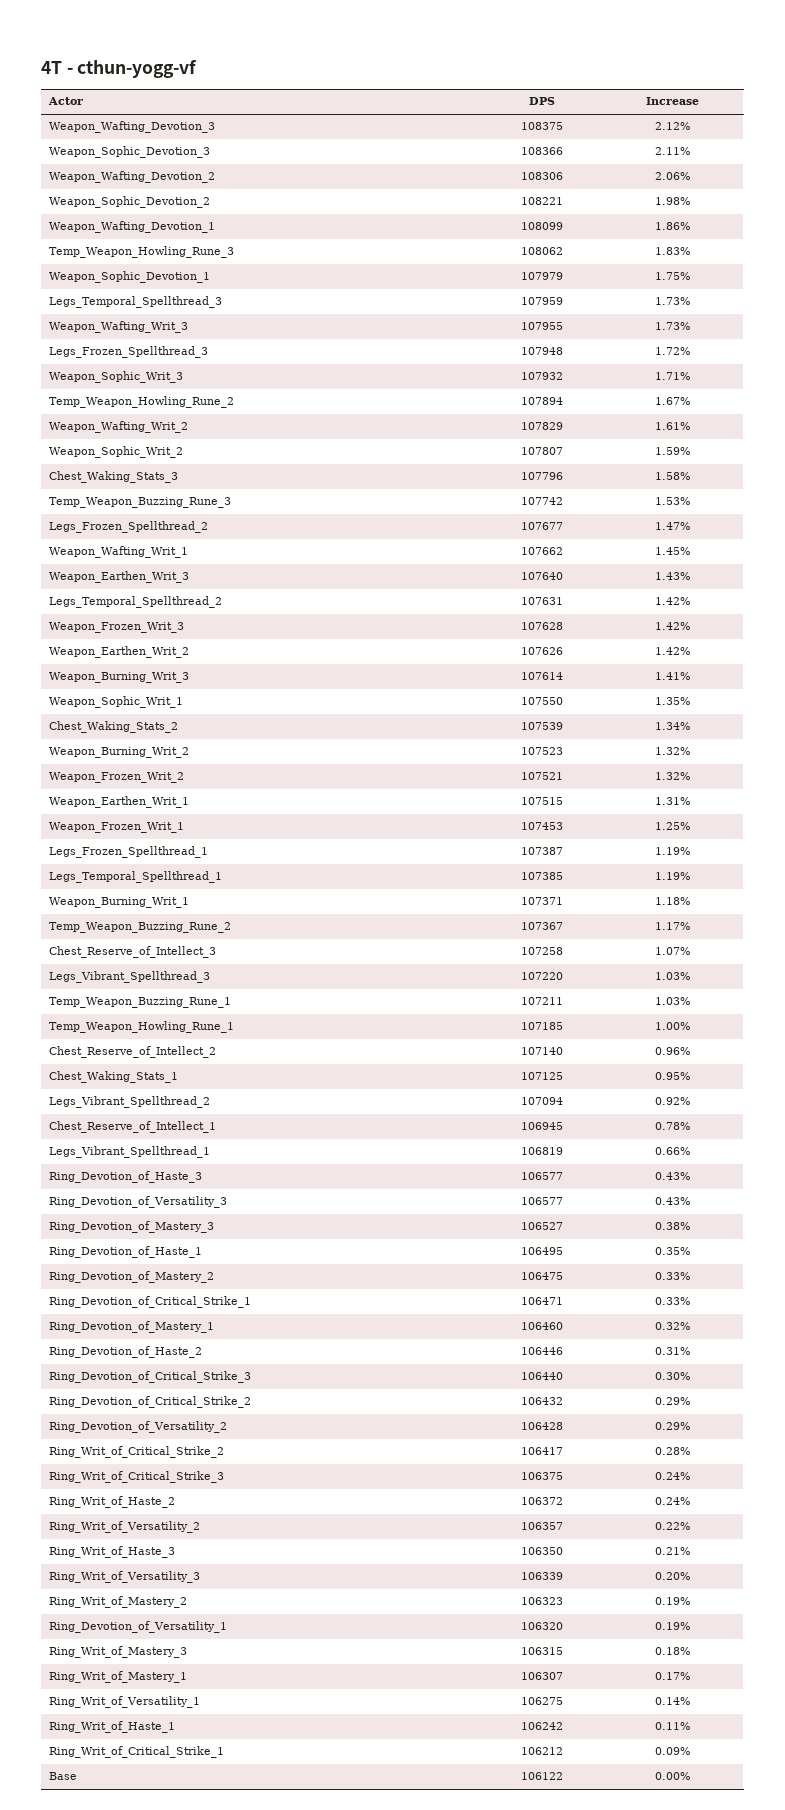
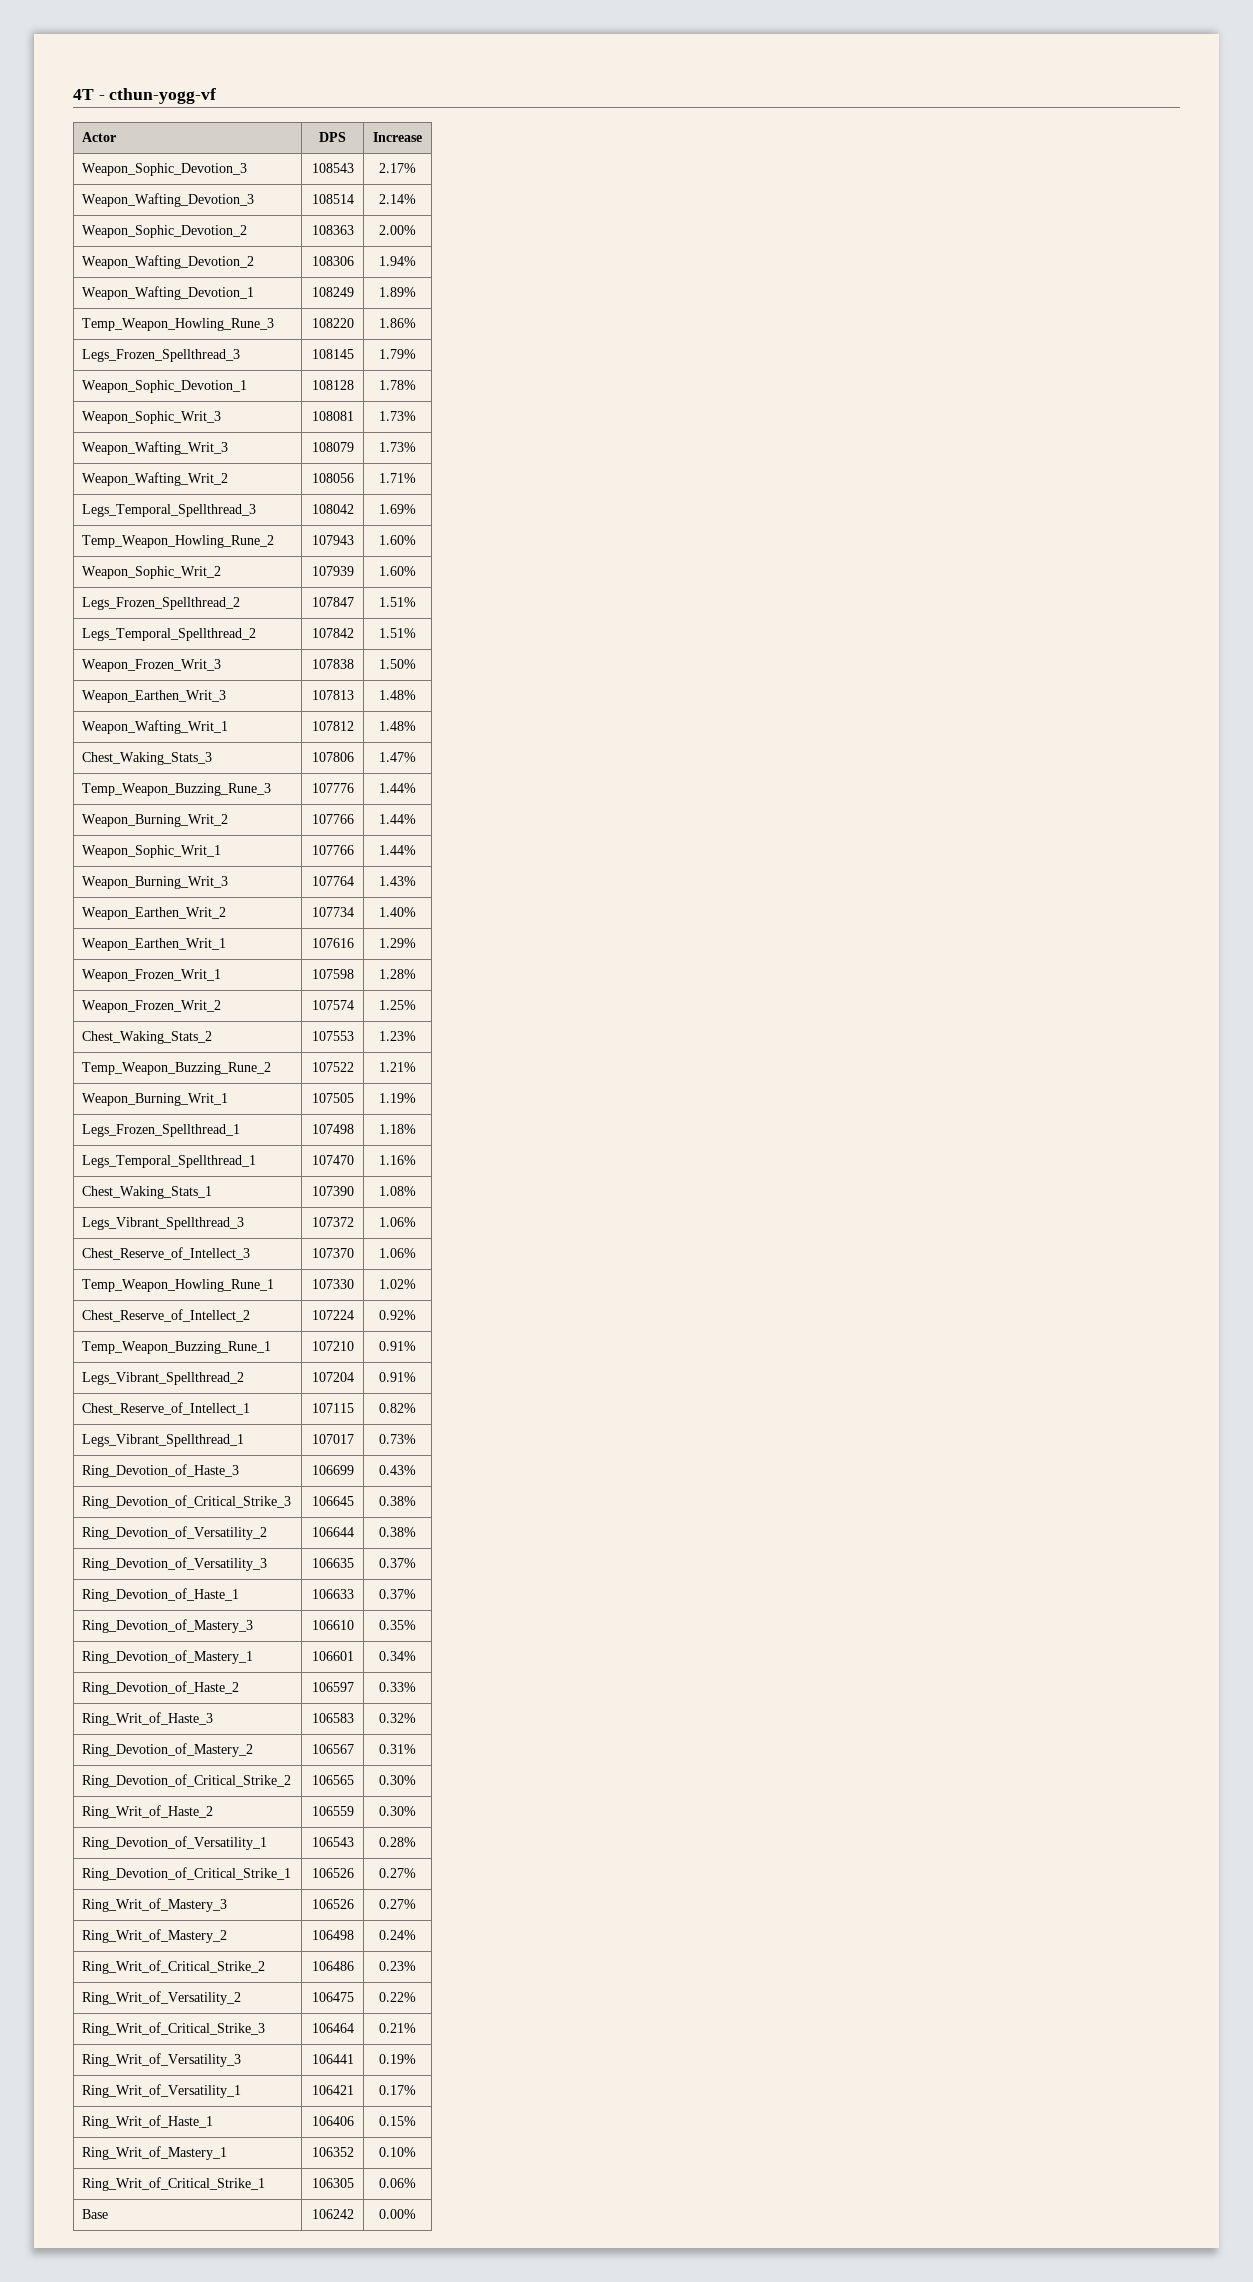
[49,121,216,133] [521,122,563,130] [655,122,690,130] [49,146,211,158] [521,147,563,155] [655,147,690,155] [49,171,216,183] [521,172,563,180] [655,172,690,180] [49,196,211,208] [521,197,563,205] [655,197,690,205] [49,221,216,233] [521,222,563,230] [655,222,690,230] [49,246,235,258] [521,247,563,255] [655,247,690,255] [49,271,211,283] [521,272,563,280] [655,272,690,280] [49,296,223,308] [521,297,563,305] Weapon_Wafting_Devotion_3 | 108375 | 2.12% // Weapon_Sophic_Devotion_3 | 108366 | 2.11% // Weapon_Wafting_Devotion_2 | 108306 | 2.06% // Weapon_Sophic_Devotion_2 | 108221 | 1.98% // Weapon_Wafting_Devotion_1 | 108099 | 1.86% // Temp_Weapon_Howling_Rune_3 | 108062 | 1.83% // Weapon_Sophic_Devotion_1 | 107979 | 1.75% // Legs_Temporal_Spellthread_3 | 107959 -> [82,163,248,176] [311,163,354,173] [379,163,416,173] [82,193,255,207] [311,194,354,204] [379,194,416,204] [82,225,248,238] [311,225,354,235] [379,225,416,235] [82,255,255,269] [311,256,354,266] [379,256,416,266] [82,286,255,300] [311,287,354,297] [379,287,416,297] [82,318,275,331] [311,318,354,328] [379,318,416,328] [82,349,241,362] [311,349,354,359] [379,349,416,359] [82,380,248,393] [311,380,354,390] [379,380,416,390] [82,411,222,424] [311,411,354,421] Weapon_Sophic_Devotion_3 | 108543 | 2.17% // Weapon_Wafting_Devotion_3 | 108514 | 2.14% // Weapon_Sophic_Devotion_2 | 108363 | 2.00% // Weapon_Wafting_Devotion_2 | 108306 | 1.94% // Weapon_Wafting_Devotion_1 | 108249 | 1.89% // Temp_Weapon_Howling_Rune_3 | 108220 | 1.86% // Legs_Frozen_Spellthread_3 | 108145 | 1.79% // Weapon_Sophic_Devotion_1 | 108128 | 1.78% // Weapon_Sophic_Writ_3 | 108081
[521,322,563,330] [655,322,690,330] [49,346,209,358] [521,347,563,355] [655,347,690,355] [49,371,184,383] [521,372,563,380] [655,372,690,380] [49,396,235,408] [521,397,563,405] [655,397,690,405] [49,421,189,433] [521,422,563,430] [655,422,690,430] [49,446,184,458] [521,447,563,455] [655,447,690,455] 107955 | 1.73% // Legs_Frozen_Spellthread_3 | 107948 | 1.72% // Weapon_Sophic_Writ_3 | 107932 | 1.71% // Temp_Weapon_Howling_Rune_2 | 107894 | 1.67% // Weapon_Wafting_Writ_2 | 107829 | 1.61% // Weapon_Sophic_Writ_2 | 107807 | 1.59% -> [311,442,354,452] [379,442,416,452] [82,472,229,486] [311,473,354,483] [379,473,416,483] [82,504,257,517] [311,504,354,514] [379,504,416,514] [82,535,275,548] [311,535,354,545] [379,535,416,545] [82,566,222,579] [311,566,354,576] [379,566,416,576] [82,597,241,610] [311,597,354,607] [379,597,416,607] [82,628,257,641] [311,628,354,638] [379,628,416,638] [82,659,222,672] [311,659,354,669] [379,659,416,669] [82,690,227,703] [311,690,354,700] [379,690,416,700] [82,720,229,734] [311,721,354,731] [379,721,416,731] 108079 | 1.73% // Weapon_Wafting_Writ_2 | 108056 | 1.71% // Legs_Temporal_Spellthread_3 | 108042 | 1.69% // Temp_Weapon_Howling_Rune_2 | 107943 | 1.60% // Weapon_Sophic_Writ_2 | 107939 | 1.60% // Legs_Frozen_Spellthread_2 | 107847 | 1.51% // Legs_Temporal_Spellthread_2 | 107842 | 1.51% // Weapon_Frozen_Writ_3 | 107838 | 1.50% // Weapon_Earthen_Writ_3 | 107813 | 1.48% // Weapon_Wafting_Writ_1 | 107812 | 1.48%
[521,472,563,480] [655,472,690,480] 107796 | 1.58% -> [311,752,354,762] [379,752,416,762] 107806 | 1.47%
[521,497,563,505] [655,497,690,505] [49,521,209,533] [521,522,563,530] [655,522,690,530] [49,546,189,558] [521,547,563,555] [655,547,690,555] [49,571,190,583] [521,572,563,580] [655,572,690,580] [49,596,223,608] [521,597,563,605] [655,597,690,605] [49,622,185,633] [521,622,563,630] [655,622,690,630] [49,646,190,658] [521,647,563,655] [655,647,690,655] [49,672,190,683] [521,672,563,680] [655,672,690,680] [49,696,184,708] [521,697,563,705] [655,697,690,705] [49,721,179,733] [521,722,563,730] [655,722,690,730] [49,747,190,758] [521,747,563,755] [655,747,690,755] [49,772,185,783] [521,772,563,780] [655,772,690,780] [49,796,190,808] [521,797,563,805] [655,797,690,805] [49,822,185,833] [521,822,563,830] [655,822,690,830] 107742 | 1.53% // Legs_Frozen_Spellthread_2 | 107677 | 1.47% // Weapon_Wafting_Writ_1 | 107662 | 1.45% // Weapon_Earthen_Writ_3 | 107640 | 1.43% // Legs_Temporal_Spellthread_2 | 107631 | 1.42% // Weapon_Frozen_Writ_3 | 107628 | 1.42% // Weapon_Earthen_Writ_2 | 107626 | 1.42% // Weapon_Burning_Writ_3 | 107614 | 1.41% // Weapon_Sophic_Writ_1 | 107550 | 1.35% // Chest_Waking_Stats_2 | 107539 | 1.34% // Weapon_Burning_Writ_2 | 107523 | 1.32% // Weapon_Frozen_Writ_2 | 107521 | 1.32% // Weapon_Earthen_Writ_1 | 107515 | 1.31% // Weapon_Frozen_Writ_1 | 107453 | 1.25% -> [311,783,354,793] [379,783,416,793] [82,814,229,827] [311,814,354,824] [379,814,416,824] [82,845,222,858] [311,845,354,855] [379,845,416,855] [82,876,229,889] [311,876,354,886] [379,876,416,886] [82,907,227,920] [311,907,354,917] [379,907,416,917] [82,938,227,951] [311,938,354,948] [379,938,416,948] [82,969,222,982] [311,969,354,979] [379,969,416,979] [82,1000,222,1013] [311,1000,354,1010] [379,1000,416,1010] [82,1031,213,1044] [311,1031,354,1041] [379,1031,416,1041] [82,1062,272,1075] [311,1062,354,1072] [379,1062,416,1072] [82,1093,229,1106] [311,1093,354,1103] [379,1093,416,1103] 107776 | 1.44% // Weapon_Burning_Writ_2 | 107766 | 1.44% // Weapon_Sophic_Writ_1 | 107766 | 1.44% // Weapon_Burning_Writ_3 | 107764 | 1.43% // Weapon_Earthen_Writ_2 | 107734 | 1.40% // Weapon_Earthen_Writ_1 | 107616 | 1.29% // Weapon_Frozen_Writ_1 | 107598 | 1.28% // Weapon_Frozen_Writ_2 | 107574 | 1.25% // Chest_Waking_Stats_2 | 107553 | 1.23% // Temp_Weapon_Buzzing_Rune_2 | 107522 | 1.21% // Weapon_Burning_Writ_1 | 107505 | 1.19%
[521,847,563,855] [655,847,690,855] 107387 | 1.19% -> [311,1124,354,1134] [379,1124,416,1134] 107498 | 1.18%
[521,872,563,880] [655,872,690,880] [49,897,190,908] [521,897,563,905] [655,897,690,905] [49,922,232,933] [521,922,563,930] [655,922,690,930] [49,946,217,958] [521,947,563,955] [655,947,690,955] [49,971,211,983] [521,972,563,980] [655,972,690,980] [49,997,232,1008] [521,997,563,1005] [655,997,690,1005] [49,1021,235,1033] [521,1022,563,1030] [655,1022,690,1030] [49,1046,217,1058] [521,1047,563,1055] [655,1047,690,1055] [49,1071,179,1083] [521,1072,563,1080] [655,1072,690,1080] 107385 | 1.19% // Weapon_Burning_Writ_1 | 107371 | 1.18% // Temp_Weapon_Buzzing_Rune_2 | 107367 | 1.17% // Chest_Reserve_of_Intellect_3 | 107258 | 1.07% // Legs_Vibrant_Spellthread_3 | 107220 | 1.03% // Temp_Weapon_Buzzing_Rune_1 | 107211 | 1.03% // Temp_Weapon_Howling_Rune_1 | 107185 | 1.00% // Chest_Reserve_of_Intellect_2 | 107140 | 0.96% // Chest_Waking_Stats_1 | 107125 | 0.95% -> [311,1155,354,1165] [379,1155,416,1165] [82,1186,213,1199] [311,1186,354,1196] [379,1186,416,1196] [82,1217,245,1230] [311,1217,354,1227] [379,1217,416,1227] [82,1247,251,1260] [311,1248,354,1258] [379,1248,416,1258] [82,1279,275,1292] [311,1279,354,1289] [379,1279,416,1289] [82,1309,251,1322] [311,1310,354,1320] [379,1310,416,1320] [82,1341,272,1354] [311,1341,354,1351] [379,1341,416,1351] 107470 | 1.16% // Chest_Waking_Stats_1 | 107390 | 1.08% // Legs_Vibrant_Spellthread_3 | 107372 | 1.06% // Chest_Reserve_of_Intellect_3 | 107370 | 1.06% // Temp_Weapon_Howling_Rune_1 | 107330 | 1.02% // Chest_Reserve_of_Intellect_2 | 107224 | 0.92% // Temp_Weapon_Buzzing_Rune_1 | 107210 | 0.91%
[521,1097,563,1105] [655,1097,690,1105] 107094 | 0.92% -> [311,1372,354,1382] [379,1372,416,1382] 107204 | 0.91%
[521,1122,563,1130] [655,1122,690,1130] 106945 | 0.78% -> [311,1403,354,1413] [379,1403,416,1413] 107115 | 0.82%
[521,1147,563,1155] [655,1147,690,1155] 106819 | 0.66% -> [311,1434,354,1444] [379,1434,416,1444] 107017 | 0.73%
[521,1172,563,1180] [655,1172,690,1180] [49,1196,228,1208] [521,1197,563,1205] [655,1197,690,1205] [49,1221,215,1233] [521,1222,563,1230] [655,1222,690,1230] [49,1246,203,1258] [521,1247,563,1255] [655,1247,690,1255] [49,1271,215,1283] [521,1272,563,1280] [655,1272,690,1280] [49,1296,252,1308] [521,1297,563,1305] [655,1297,690,1305] [49,1321,215,1333] [521,1322,563,1330] [655,1322,690,1330] [49,1346,203,1358] [521,1347,563,1355] [655,1347,690,1355] [49,1371,252,1383] [521,1372,563,1380] [655,1372,690,1380] [49,1396,252,1408] [521,1397,563,1405] [655,1397,690,1405] [49,1421,228,1433] [521,1422,563,1430] [655,1422,690,1430] [49,1446,225,1458] [521,1447,563,1455] [655,1447,690,1455] [49,1471,225,1483] [521,1472,563,1480] [655,1472,690,1480] [49,1496,176,1508] [521,1497,563,1505] [655,1497,690,1505] [49,1521,201,1533] [521,1522,563,1530] [655,1522,690,1530] [49,1546,176,1558] [521,1547,563,1555] [655,1547,690,1555] [49,1571,201,1583] [521,1572,563,1580] [655,1572,690,1580] [49,1596,188,1608] [521,1597,563,1605] [655,1597,690,1605] [49,1621,228,1633] [521,1622,563,1630] [655,1622,690,1630] [49,1646,188,1658] [521,1647,563,1655] [655,1647,690,1655] [49,1671,188,1683] [521,1672,563,1680] [655,1672,690,1680] [49,1696,201,1708] [521,1697,563,1705] [655,1697,690,1705] [49,1721,176,1733] [521,1722,563,1730] [655,1722,690,1730] [49,1746,225,1758] [521,1747,563,1755] [655,1747,690,1755] [49,1772,78,1780] [521,1772,563,1780] 106577 | 0.43% // Ring_Devotion_of_Versatility_3 | 106577 | 0.43% // Ring_Devotion_of_Mastery_3 | 106527 | 0.38% // Ring_Devotion_of_Haste_1 | 106495 | 0.35% // Ring_Devotion_of_Mastery_2 | 106475 | 0.33% // Ring_Devotion_of_Critical_Strike_1 | 106471 | 0.33% // Ring_Devotion_of_Mastery_1 | 106460 | 0.32% // Ring_Devotion_of_Haste_2 | 106446 | 0.31% // Ring_Devotion_of_Critical_Strike_3 | 106440 | 0.30% // Ring_Devotion_of_Critical_Strike_2 | 106432 | 0.29% // Ring_Devotion_of_Versatility_2 | 106428 | 0.29% // Ring_Writ_of_Critical_Strike_2 | 106417 | 0.28% // Ring_Writ_of_Critical_Strike_3 | 106375 | 0.24% // Ring_Writ_of_Haste_2 | 106372 | 0.24% // Ring_Writ_of_Versatility_2 | 106357 | 0.22% // Ring_Writ_of_Haste_3 | 106350 | 0.21% // Ring_Writ_of_Versatility_3 | 106339 | 0.20% // Ring_Writ_of_Mastery_2 | 106323 | 0.19% // Ring_Devotion_of_Versatility_1 | 106320 | 0.19% // Ring_Writ_of_Mastery_3 | 106315 | 0.18% // Ring_Writ_of_Mastery_1 | 106307 | 0.17% // Ring_Writ_of_Versatility_1 | 106275 | 0.14% // Ring_Writ_of_Haste_1 | 106242 | 0.11% // Ring_Writ_of_Critical_Strike_1 | 106212 | 0.09% // Base | 106122 -> [311,1465,354,1475] [379,1465,416,1475] [82,1495,292,1509] [311,1496,354,1506] [379,1496,416,1506] [82,1526,268,1540] [311,1527,354,1537] [379,1527,416,1537] [82,1557,268,1571] [311,1558,354,1568] [379,1558,416,1568] [82,1588,240,1602] [311,1589,354,1599] [379,1589,416,1599] [82,1619,254,1633] [311,1620,354,1630] [379,1620,416,1630] [82,1650,254,1664] [311,1651,354,1661] [379,1651,416,1661] [82,1681,240,1695] [311,1682,354,1692] [379,1682,416,1692] [82,1712,214,1726] [311,1713,354,1723] [379,1713,416,1723] [82,1743,254,1757] [311,1744,354,1754] [379,1744,416,1754] [82,1774,292,1788] [311,1775,354,1785] [379,1775,416,1785] [82,1805,214,1819] [311,1806,354,1816] [379,1806,416,1816] [82,1836,268,1850] [311,1837,354,1847] [379,1837,416,1847] [82,1867,292,1881] [311,1868,354,1878] [379,1868,416,1878] [82,1898,228,1912] [311,1899,354,1909] [379,1899,416,1909] [82,1929,228,1943] [311,1930,354,1940] [379,1930,416,1940] [82,1960,266,1974] [311,1961,354,1971] [379,1961,416,1971] [82,1991,242,2005] [311,1992,354,2002] [379,1992,416,2002] [82,2022,266,2036] [311,2023,354,2033] [379,2023,416,2033] [82,2053,242,2067] [311,2054,354,2064] [379,2054,416,2064] [82,2084,242,2098] [311,2085,354,2095] [379,2085,416,2095] [82,2115,214,2129] [311,2116,354,2126] [379,2116,416,2126] [82,2146,228,2160] [311,2147,354,2157] [379,2147,416,2157] [82,2177,266,2191] [311,2178,354,2188] [379,2178,416,2188] [82,2209,109,2219] [311,2209,354,2219] 106699 | 0.43% // Ring_Devotion_of_Critical_Strike_3 | 106645 | 0.38% // Ring_Devotion_of_Versatility_2 | 106644 | 0.38% // Ring_Devotion_of_Versatility_3 | 106635 | 0.37% // Ring_Devotion_of_Haste_1 | 106633 | 0.37% // Ring_Devotion_of_Mastery_3 | 106610 | 0.35% // Ring_Devotion_of_Mastery_1 | 106601 | 0.34% // Ring_Devotion_of_Haste_2 | 106597 | 0.33% // Ring_Writ_of_Haste_3 | 106583 | 0.32% // Ring_Devotion_of_Mastery_2 | 106567 | 0.31% // Ring_Devotion_of_Critical_Strike_2 | 106565 | 0.30% // Ring_Writ_of_Haste_2 | 106559 | 0.30% // Ring_Devotion_of_Versatility_1 | 106543 | 0.28% // Ring_Devotion_of_Critical_Strike_1 | 106526 | 0.27% // Ring_Writ_of_Mastery_3 | 106526 | 0.27% // Ring_Writ_of_Mastery_2 | 106498 | 0.24% // Ring_Writ_of_Critical_Strike_2 | 106486 | 0.23% // Ring_Writ_of_Versatility_2 | 106475 | 0.22% // Ring_Writ_of_Critical_Strike_3 | 106464 | 0.21% // Ring_Writ_of_Versatility_3 | 106441 | 0.19% // Ring_Writ_of_Versatility_1 | 106421 | 0.17% // Ring_Writ_of_Haste_1 | 106406 | 0.15% // Ring_Writ_of_Mastery_1 | 106352 | 0.10% // Ring_Writ_of_Critical_Strike_1 | 106305 | 0.06% // Base | 106242

